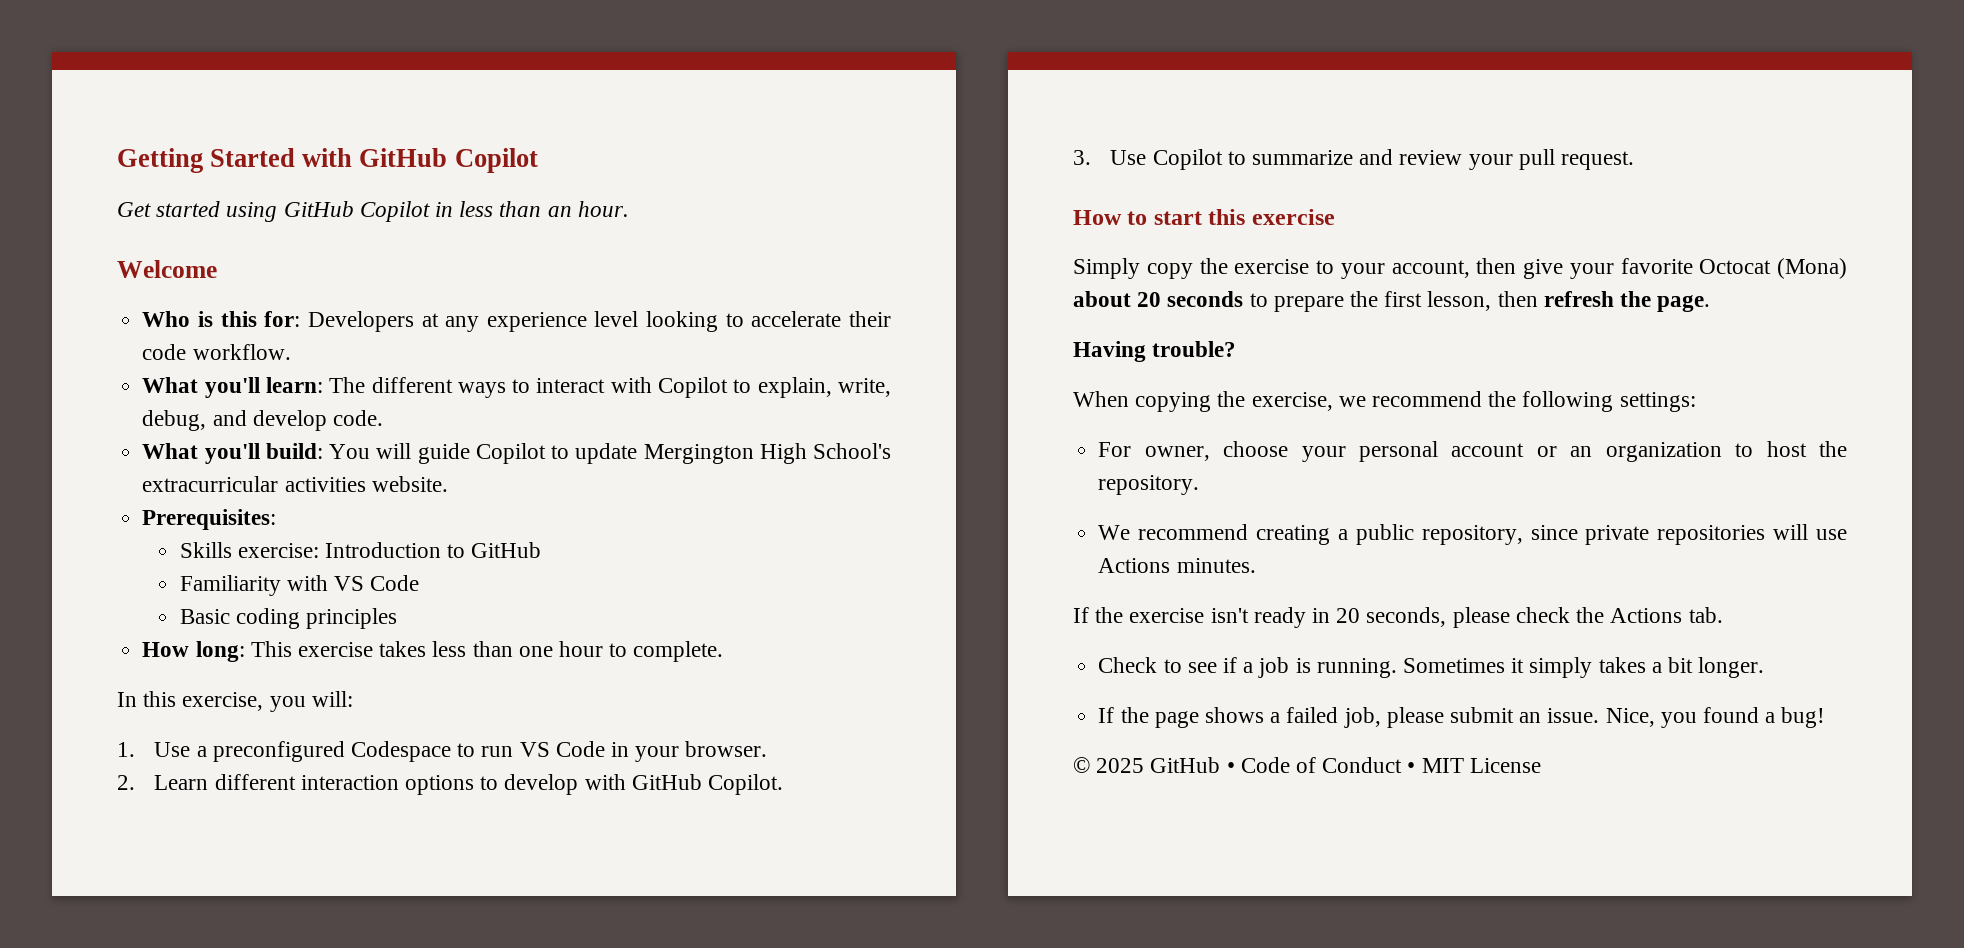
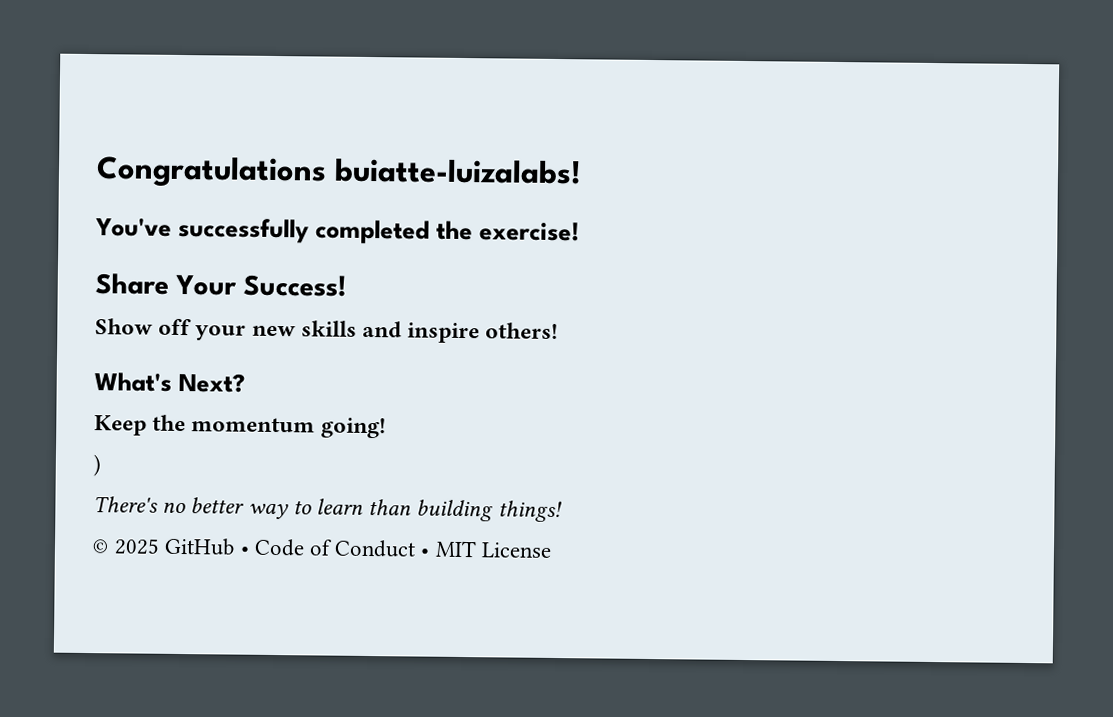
[117,148,538,173] [117,201,629,222] [117,260,217,278] [142,311,891,332] [142,344,291,360] [142,377,892,398] [142,410,383,431] [142,443,891,464] [142,476,448,492] [142,509,277,530] [179,542,542,558] [179,575,420,596] [179,608,398,629] [142,641,724,662] [117,691,353,712] [117,741,768,762] [117,774,783,795] [1073,149,1634,170] [1073,209,1335,225] [1073,258,1847,279] [1073,291,1711,312] [1073,341,1237,362] [1073,391,1696,412] [1098,441,1847,462] [1098,475,1200,495] [1098,524,1847,545] [1098,558,1256,573] [1073,607,1723,628] [1098,657,1765,678] [1098,707,1826,728] Getting Started with GitHub Copilot // Get started using GitHub Copilot in less than an hour. // Welcome // Who is this for: Developers at any experience level looking to accelerate their code workflow. // What you'll learn: The different ways to interact with Copilot to explain, write, debug, and develop code. // What you'll build: You will guide Copilot to update Mergington High School's extracurricular activities website. // Prerequisites: // Skills exercise: Introduction to GitHub // Familiarity with VS Code // Basic coding principles // How long: This exercise takes less than one hour to complete. // In this exercise, you will: // 1. Use a preconfigured Codespace to run VS Code in your browser. // 2. Learn different interaction options to develop with GitHub Copilot. // 3. Use Copilot to summarize and review your pull request. // How to start this exercise // Simply copy the exercise to your account, then give your favorite Octocat (Mona) about 20 seconds to prepare the first lesson, then refresh the page. // Having trouble? // When copying the exercise, we recommend the following settings: // For owner, choose your personal account or an organization to host the repository. // We recommend creating a public repository, since private repositories will use Actions minutes. // If the exercise isn't ready in 20 seconds, please check the Actions tab. // Check to see if a job is running. Sometimes it simply takes a bit longer. // If the page shows a failed job, please submit an issue. Nice, you found a bug! -> [96,155,582,189] [95,217,580,245] [95,273,347,297] [95,318,559,344] [94,372,245,393] [94,414,386,439] [93,454,101,477] [93,496,562,523] Congratulations buiatte-luizalabs! // You've successfully completed the exercise! // Share Your Success! // Show off your new skills and inspire others! // What's Next? // Keep the momentum going! // ) // There's no better way to learn than building things!

